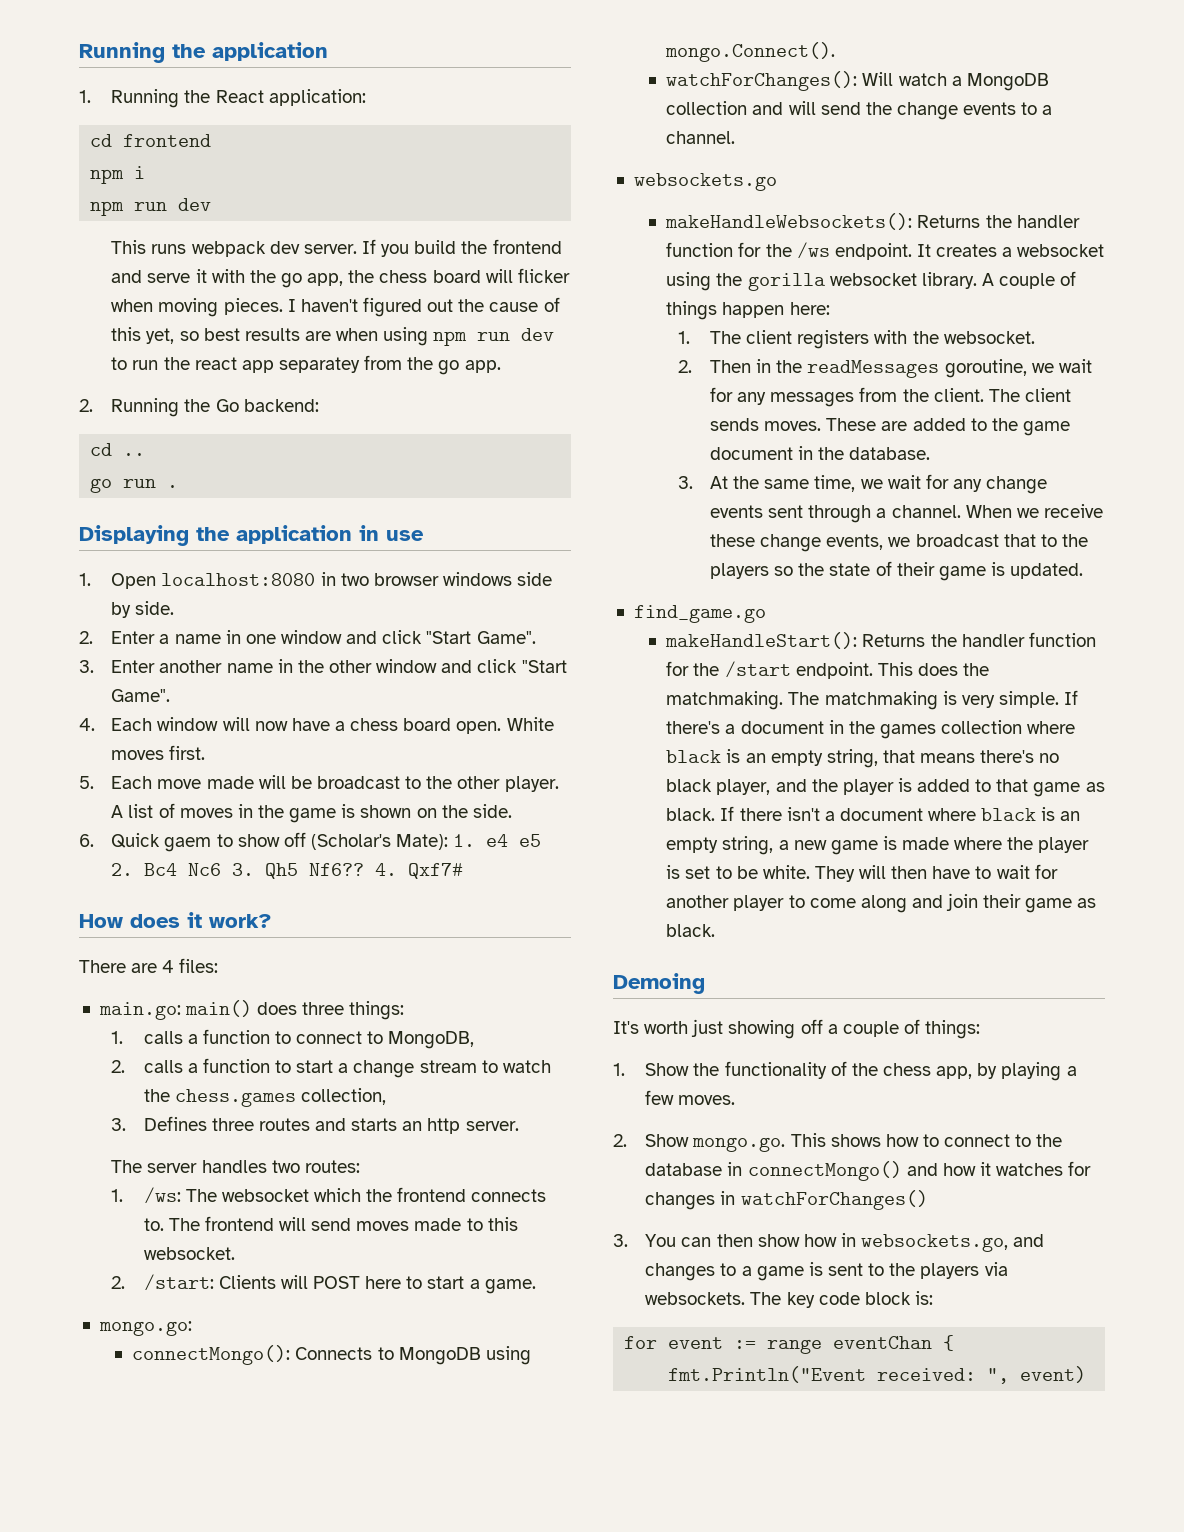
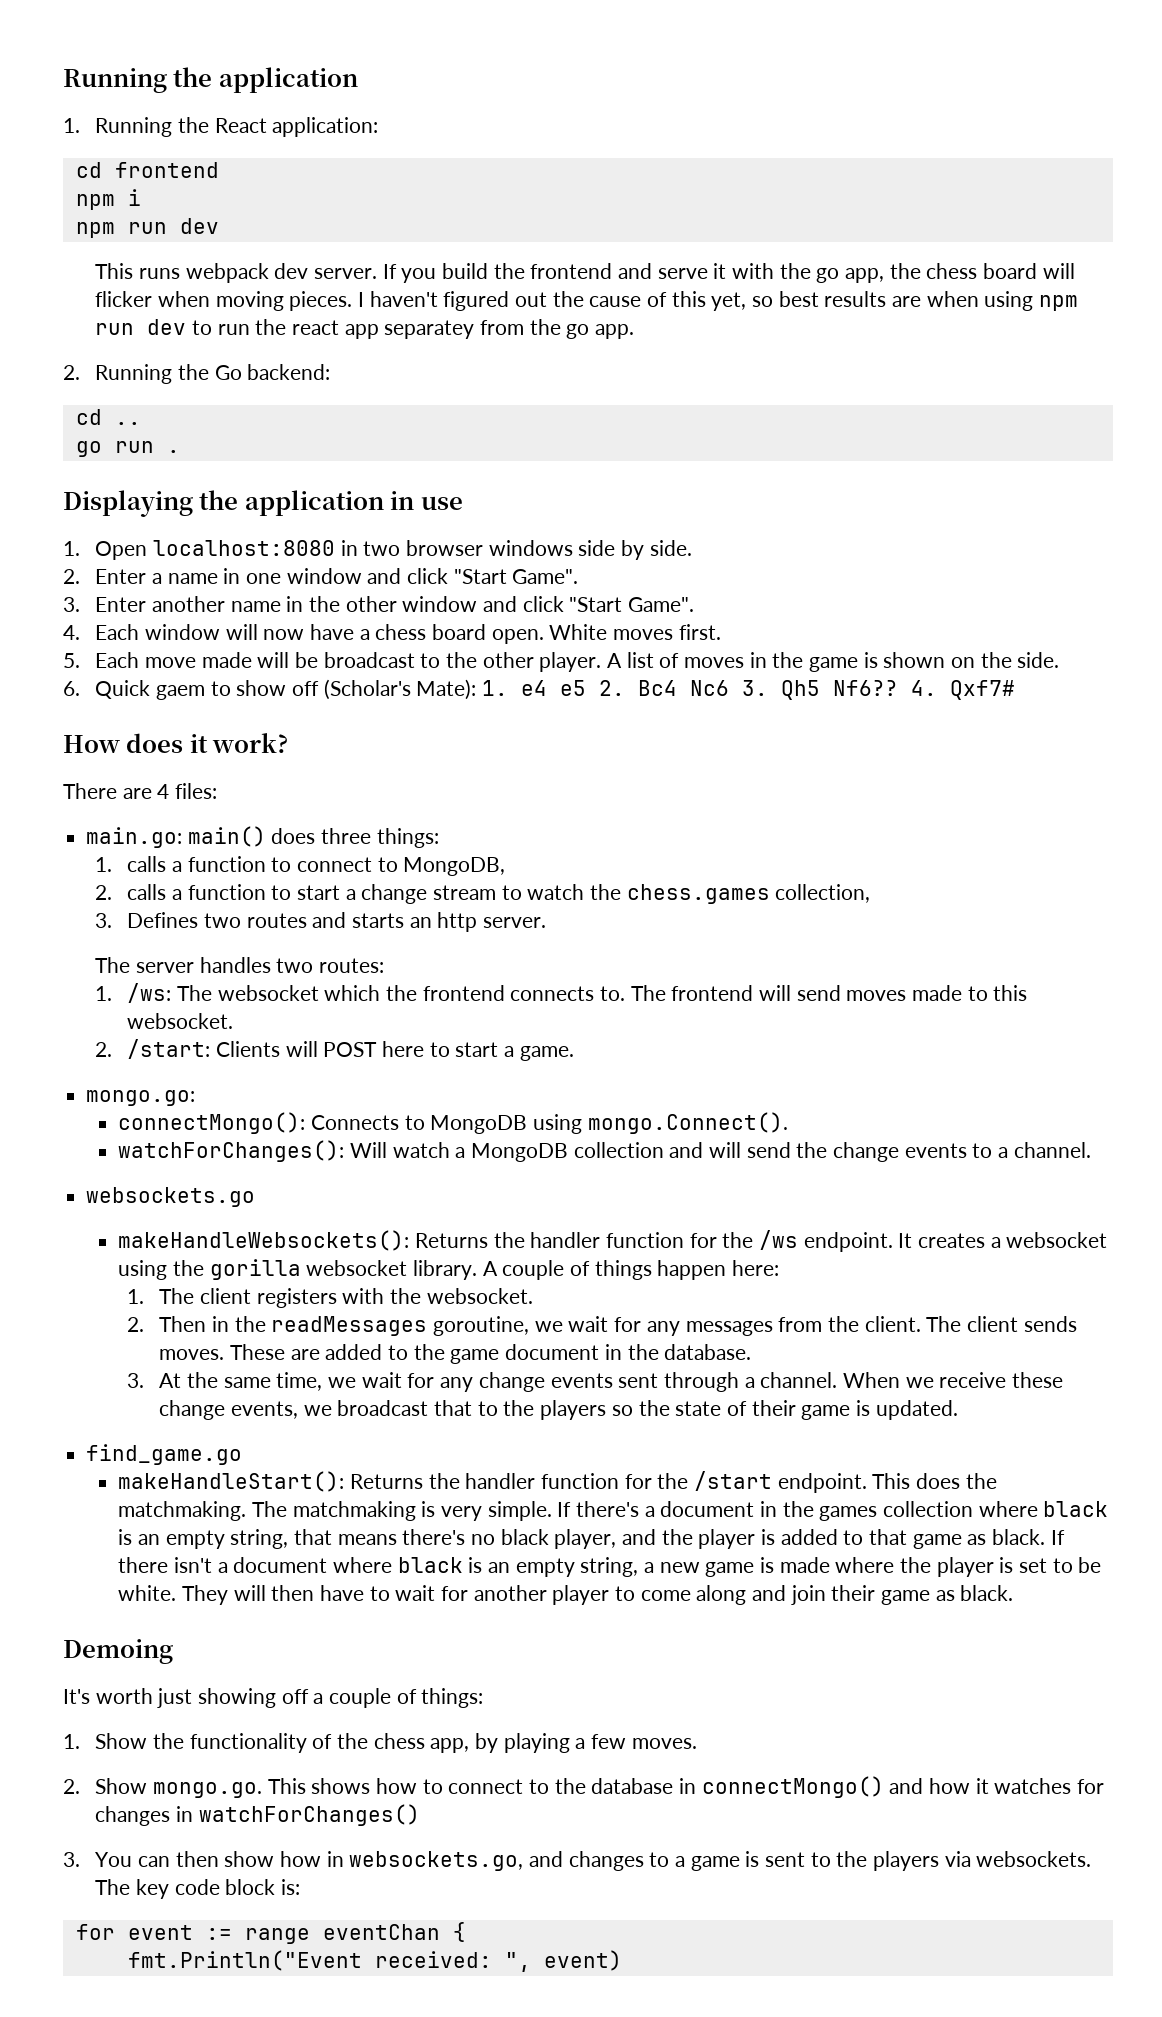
[211,1118,254,1131] three -> [203,913,241,928] two

